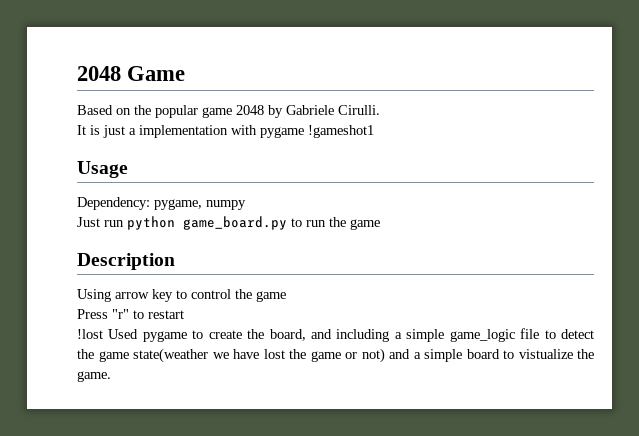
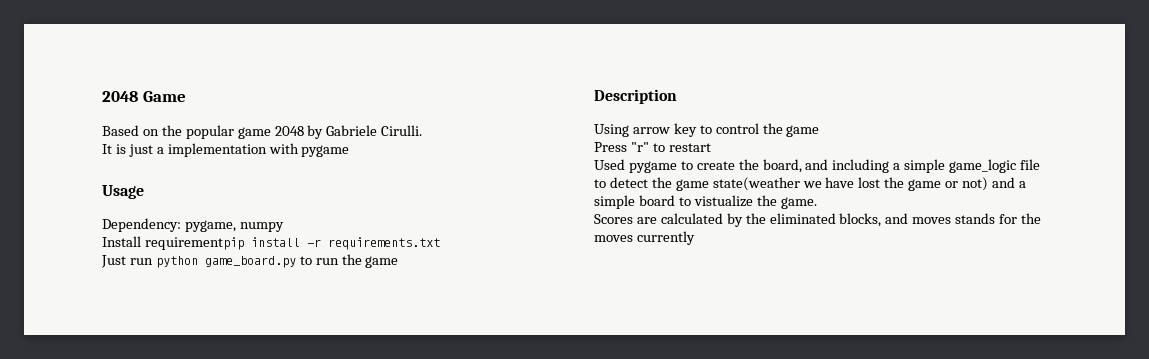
[308,125,374,138] !gameshot1 -> (350, 151) none
(246, 205) none -> [102,236,440,250] // Install requirementpip install -r requirements.txt
[77,329,103,339] !lost -> (711, 147) none
(111, 376) none -> [594,213,1042,227] [594,231,695,245] // Scores are calculated by the eliminated blocks, and moves stands for the moves currently

